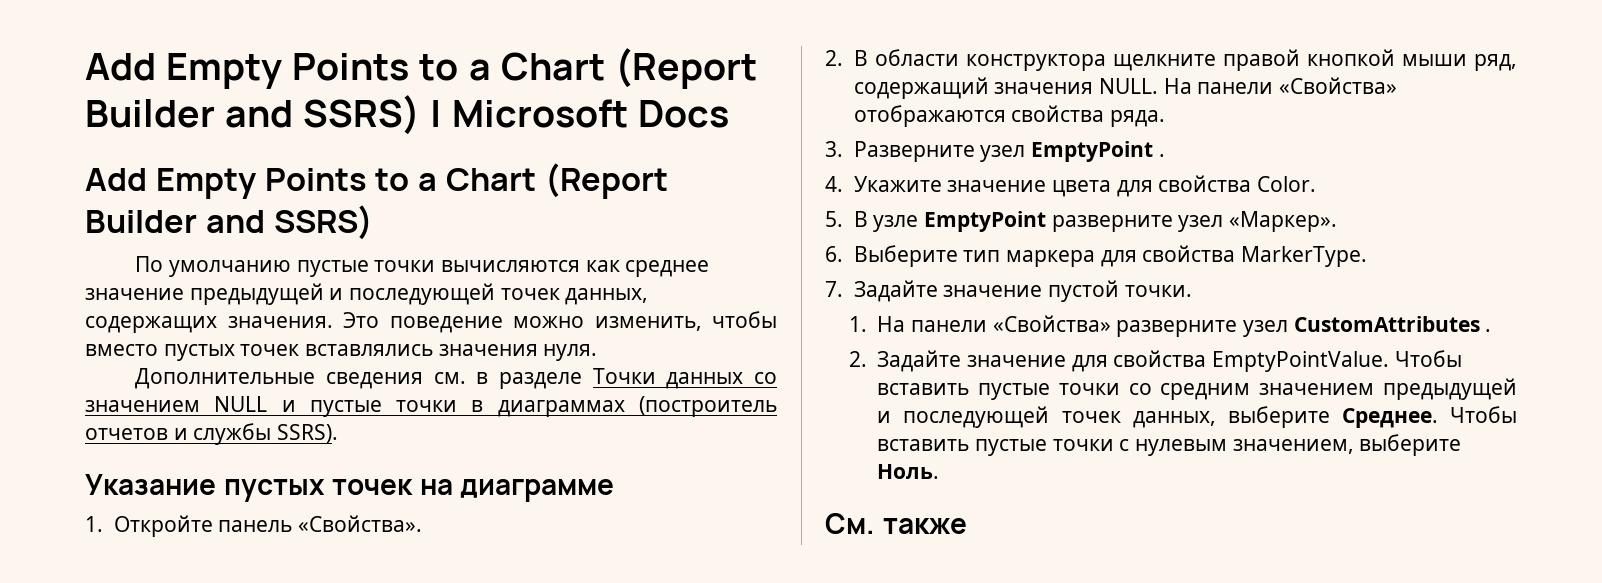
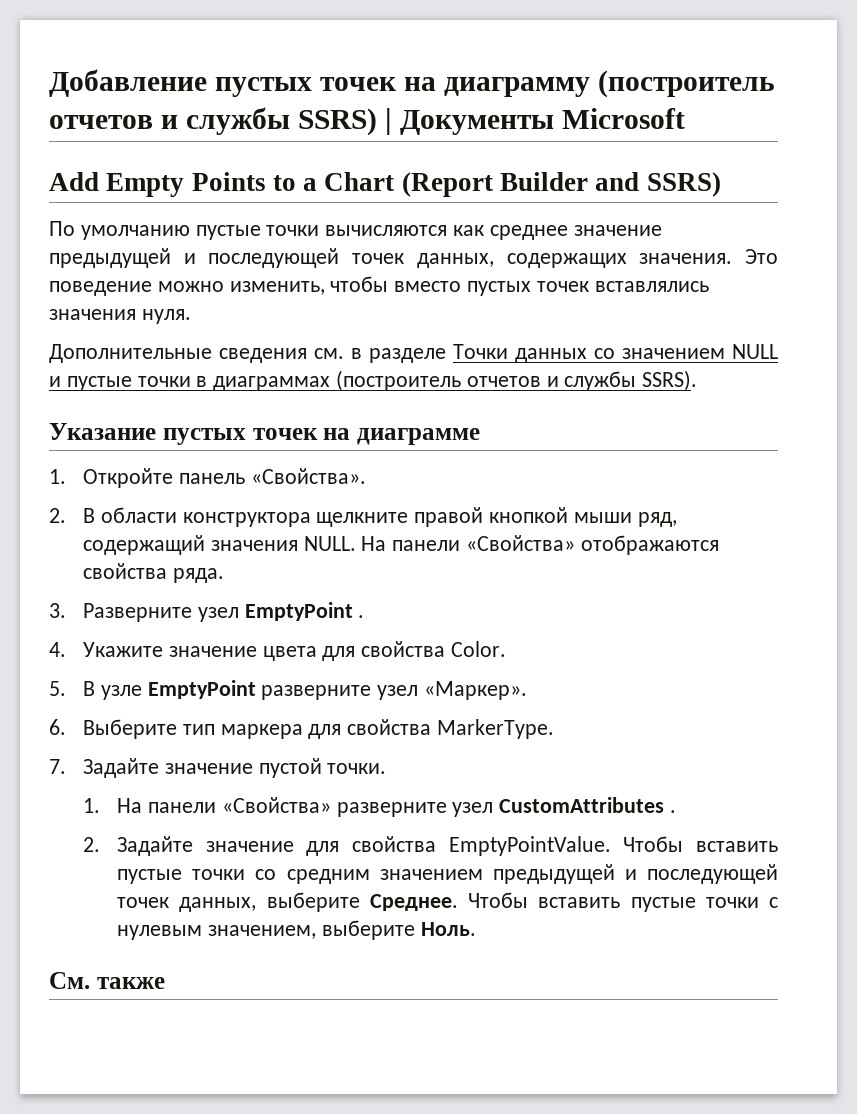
[85,48,757,89] [85,99,294,128] Add Empty Points to a Chart (Report Builder and -> [49,69,775,98] [49,107,290,135] Добавление пустых точек на диаграмму (построитель отчетов и службы
(442, 113) none -> [399,110,554,135] Документы
[637,100,729,128] Docs -> (685, 118) none

